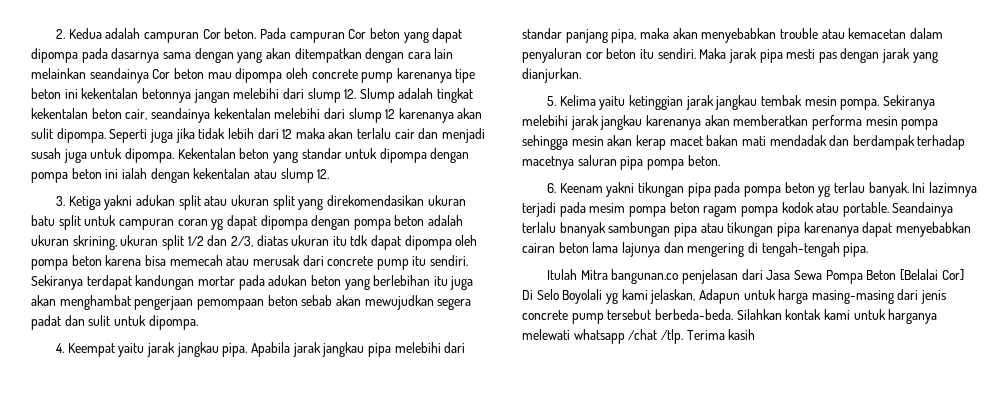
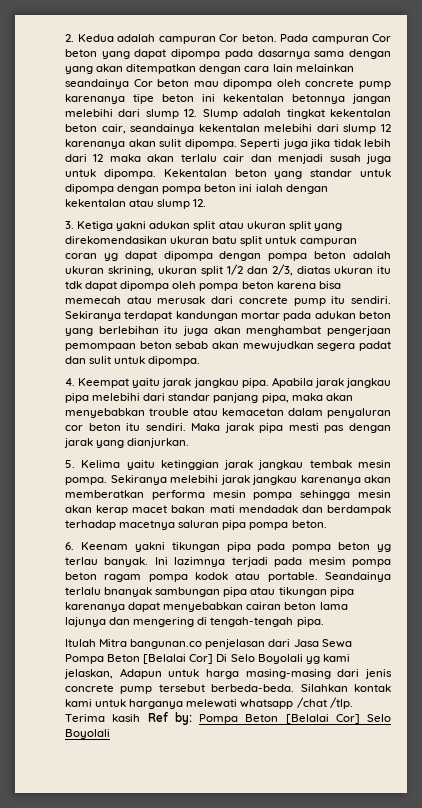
(756, 334) none -> [147,712,391,725] [65,729,110,739] Ref by: Pompa Beton [Belalai Cor] Selo Boyolali

